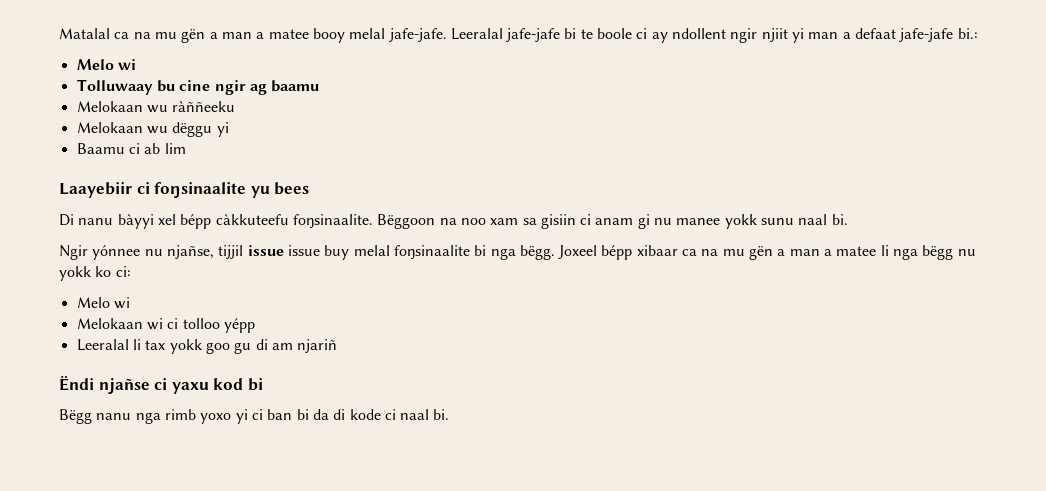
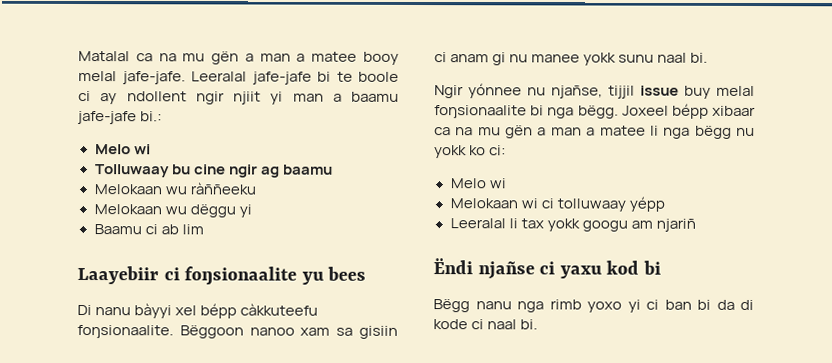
[855,28,897,39] defaat -> [351,91,399,102] baamu
[154,182,247,198] foŋsinaalite -> [184,266,298,285] foŋsionaalite
[292,214,486,229] foŋsinaalite. Bëggoon na noo -> [77,324,295,339] foŋsionaalite. Bëggoon nanoo
[287,245,320,256] issue -> (679, 90) none
[393,245,470,259] foŋsinaalite -> [434,105,527,119] foŋsionaalite
[182,318,220,329] tolloo -> [556,198,626,212] tolluwaay
[205,339,268,354] goo gu di -> [581,220,628,232] googu

